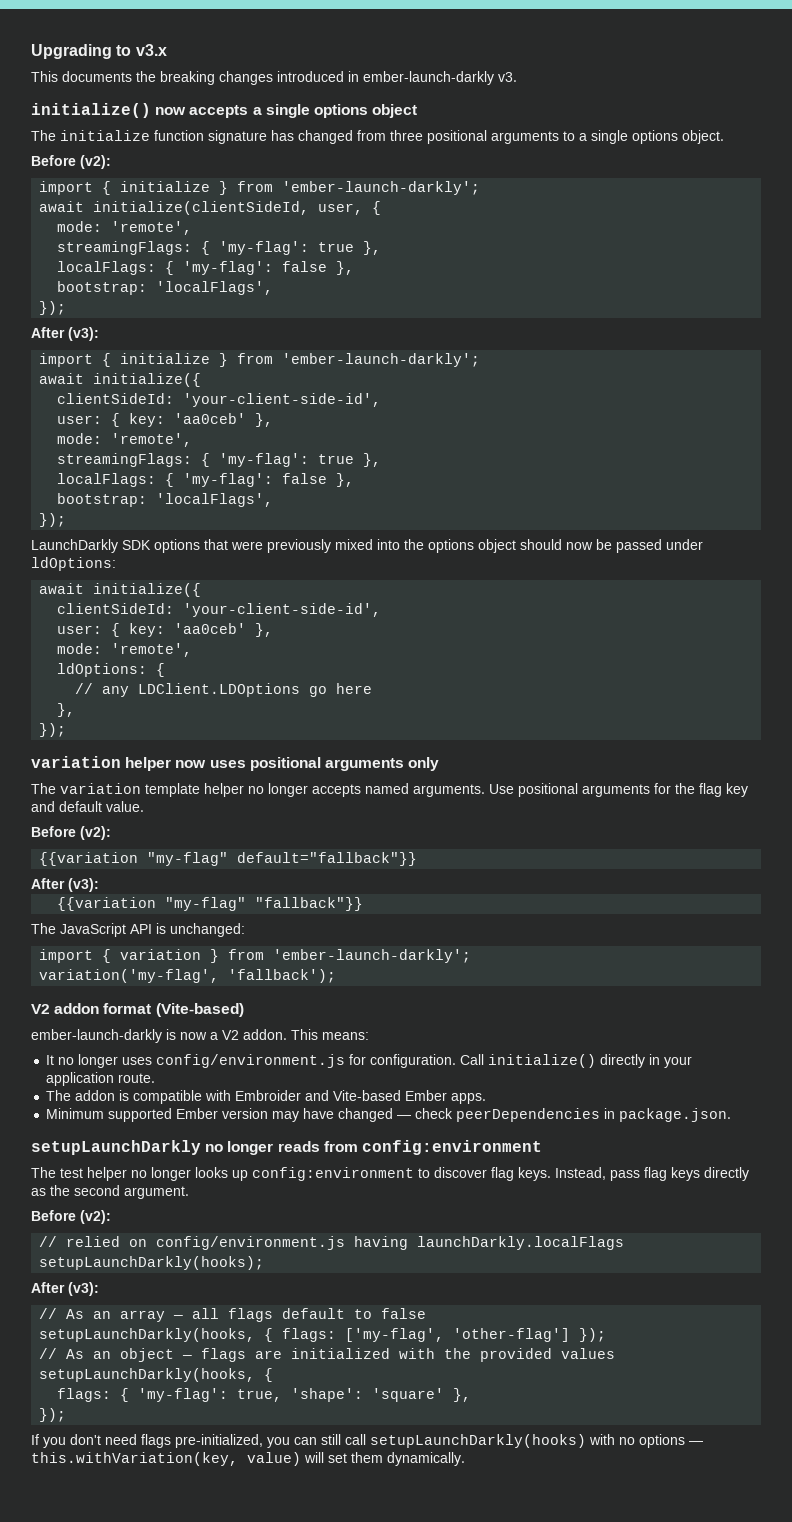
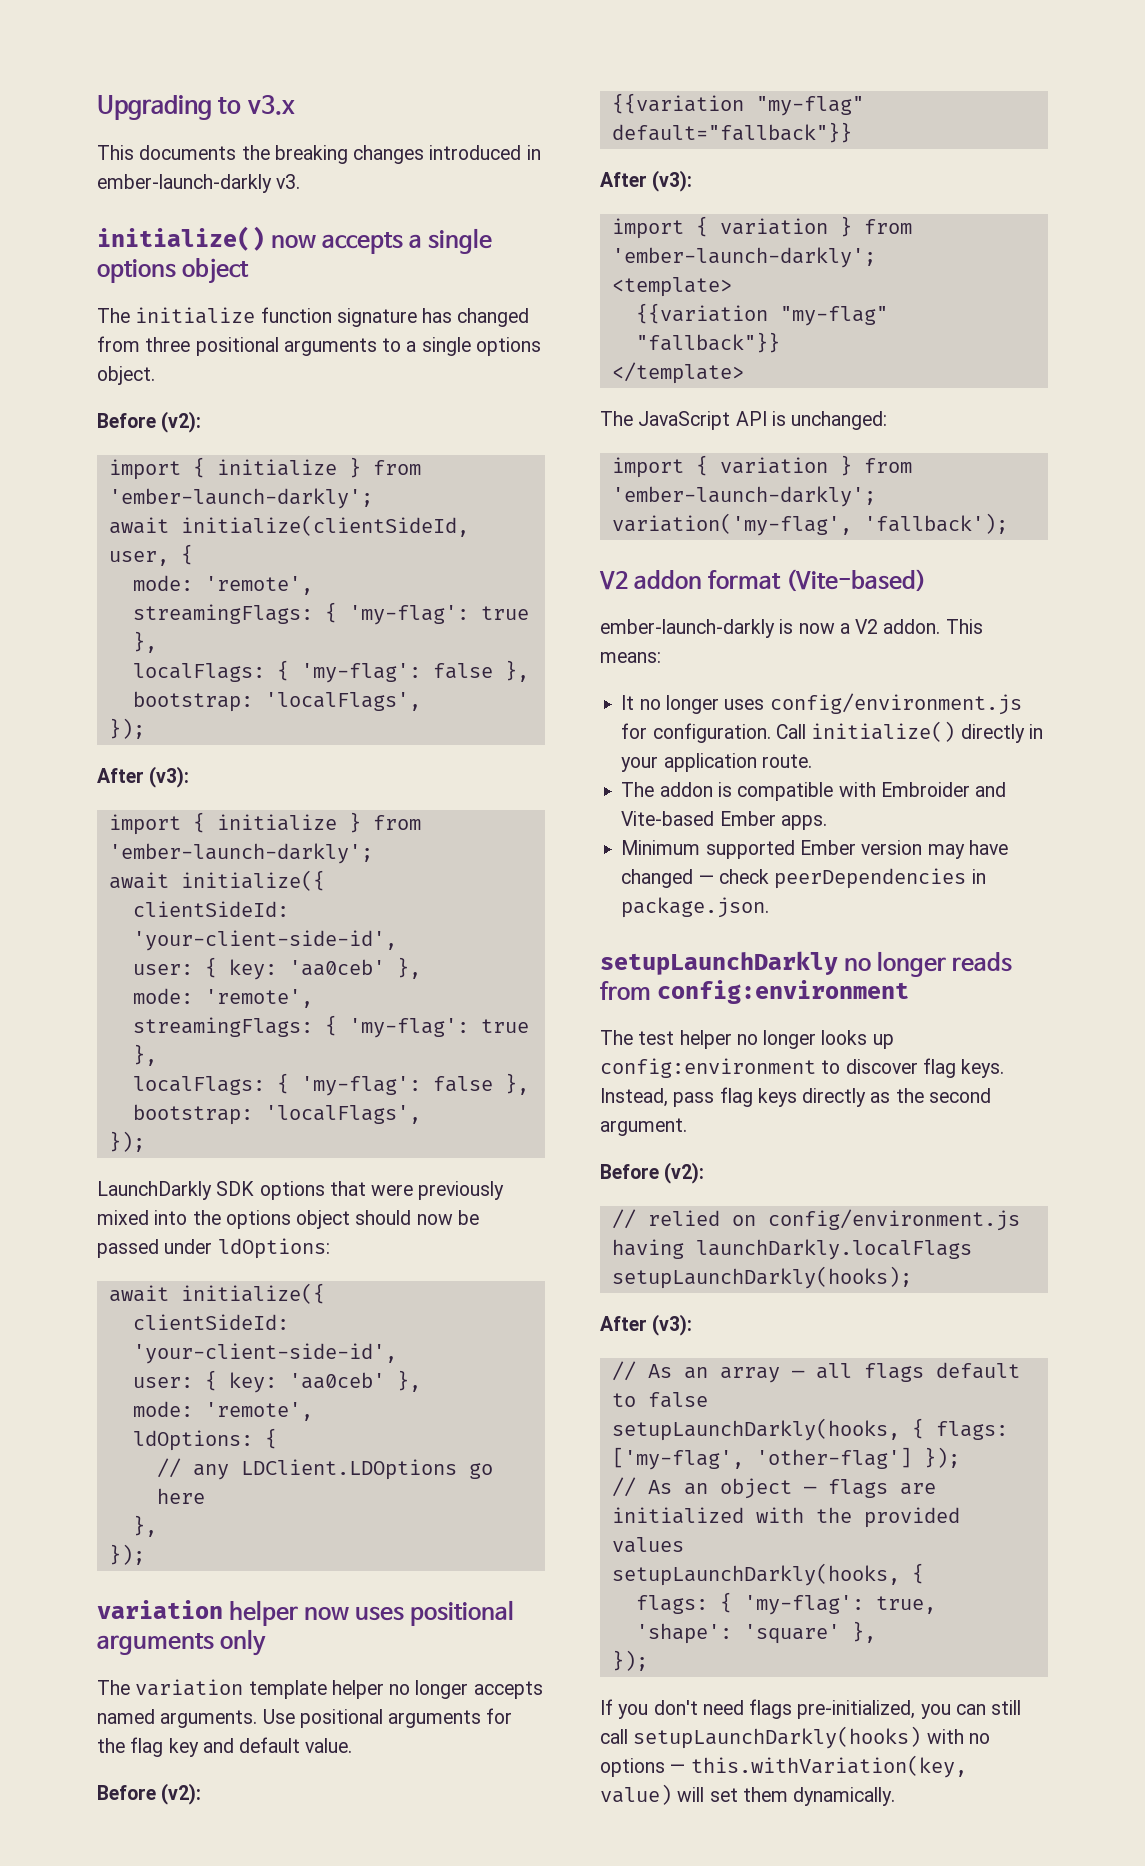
(99, 885) none -> [611,216,912,239] [611,247,876,268] [611,277,732,297] // import { variation } from 'ember-launch-darkly'; // <template>
(364, 904) none -> [611,362,744,384] // </template>

